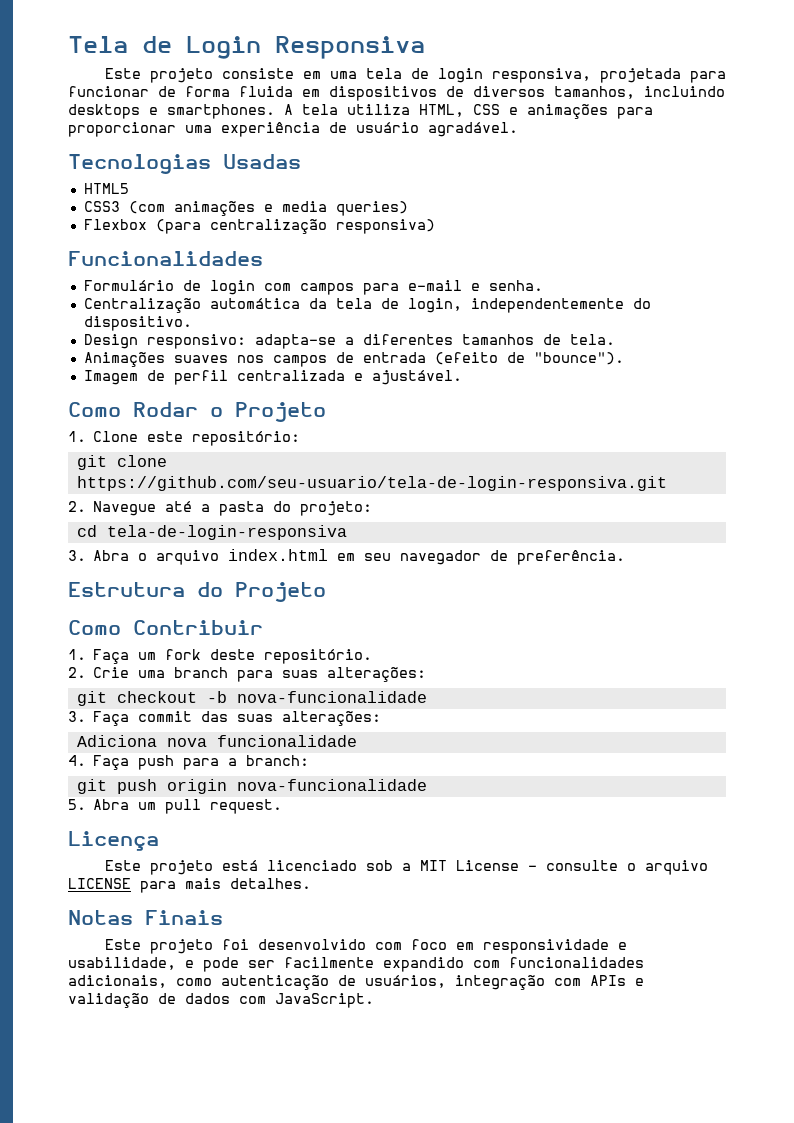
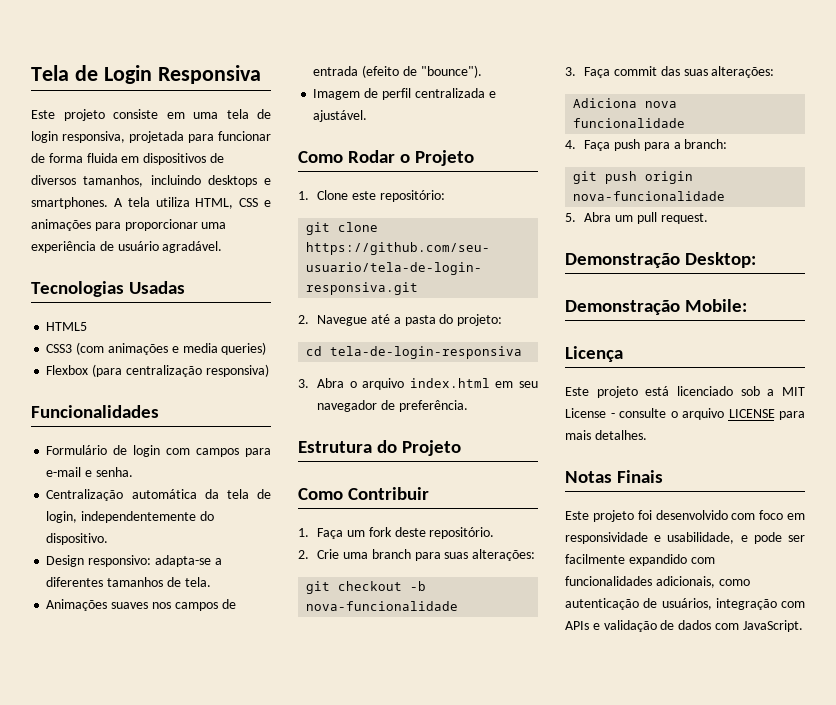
(283, 806) none -> [565,252,757,268] [565,299,748,315] // Demonstração Desktop: // Demonstração Mobile:

